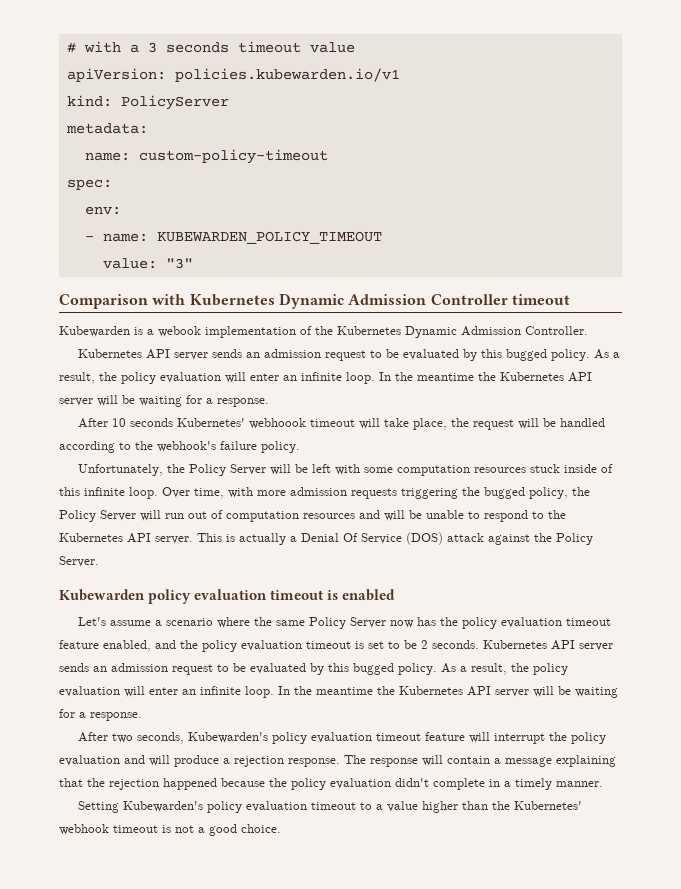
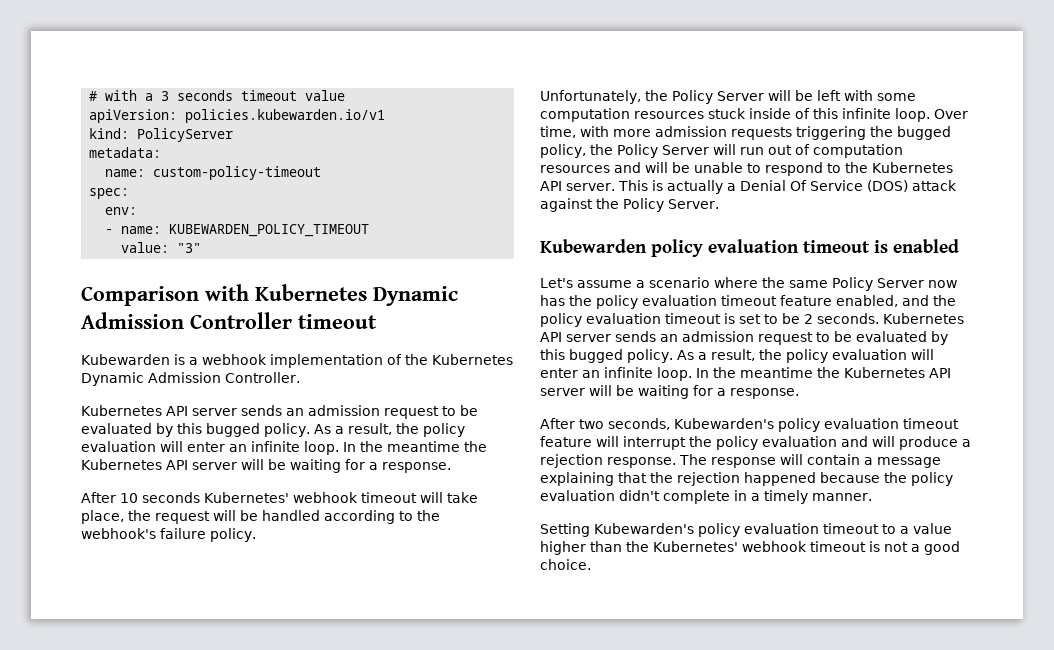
[158,326,201,337] webook -> [202,354,267,365] webhook
[249,418,307,429] webhoook -> [293,492,358,503] webhook

